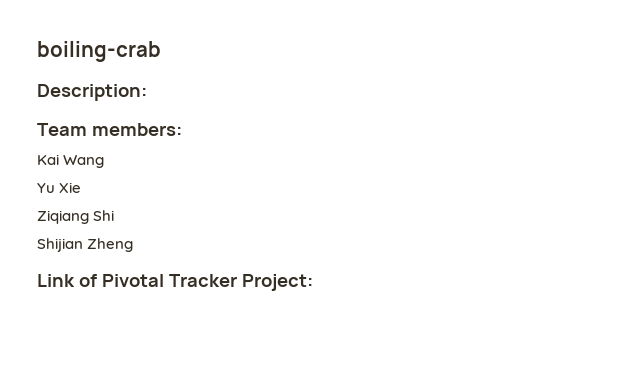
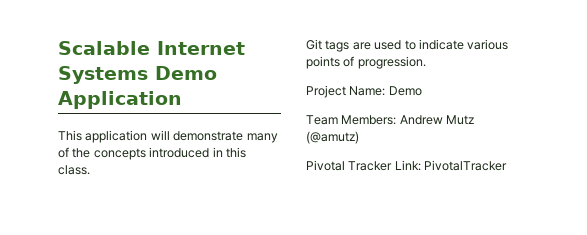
[37,41,161,62] [37,84,147,101] [37,123,182,136] [37,154,105,168] [37,182,82,193] [37,210,115,224] [37,238,134,252] [37,274,313,291] boiling-crab // Description: // Team members: // Kai Wang // Yu Xie // Ziqiang Shi // Shijian Zheng // Link of Pivotal Tracker Project: -> [58,41,245,55] [58,66,217,84] [58,91,182,109] [58,130,278,143] [58,147,246,160] [58,165,90,175] [306,39,509,52] [306,56,426,69] [306,85,422,98] [306,115,475,125] [306,131,359,144] [306,160,508,171] Scalable Internet Systems Demo Application // This application will demonstrate many of the concepts introduced in this class. // Git tags are used to indicate various points of progression. // Project Name: Demo // Team Members: Andrew Mutz (@amutz) // Pivotal Tracker Link: PivotalTracker

